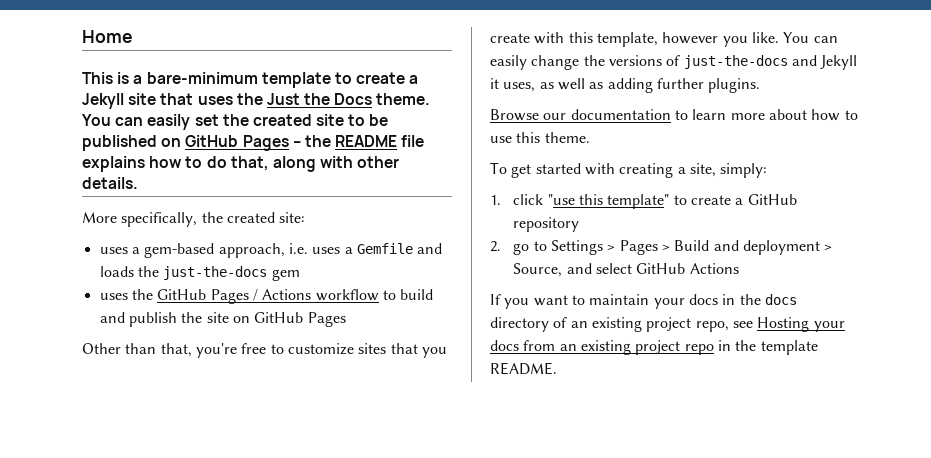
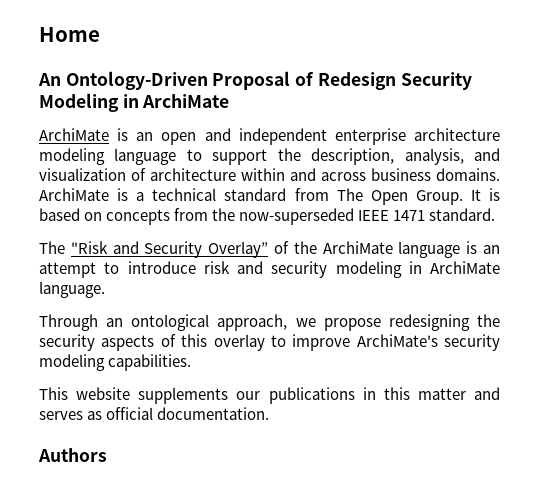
[82,72,419,88] [82,93,431,109] [82,114,389,130] [82,135,425,151] [82,156,400,172] [82,177,138,189] [82,212,306,227] [99,243,443,258] [99,266,300,281] [99,289,434,304] [99,312,346,327] [82,343,447,358] [490,32,838,47] [490,55,858,70] [490,78,761,93] [490,109,858,121] [490,132,590,143] [490,162,768,178] [490,194,797,209] [513,217,580,232] [490,240,833,255] [513,263,739,277] [490,294,797,309] [490,317,845,332] [490,340,818,355] [490,362,557,375] This is a bare-minimum template to create a Jekyll site that uses the Just the Docs theme. You can easily set the created site to be published on GitHub Pages – the README file explains how to do that, along with other details. // More specifically, the created site: // uses a gem-based approach, i.e. uses a Gemfile and loads the just-the-docs gem // uses the GitHub Pages / Actions workflow to build and publish the site on GitHub Pages // Other than that, you're free to customize sites that you create with this template, however you like. You can easily change the versions of just-the-docs and Jekyll it uses, as well as adding further plugins. // Browse our documentation to learn more about how to use this theme. // To get started with creating a site, simply: // 1. click "use this template" to create a GitHub repository // 2. go to Settings > Pages > Build and deployment > Source, and select GitHub Actions // If you want to maintain your docs in the docs directory of an existing project repo, see Hosting your docs from an existing project repo in the template README. -> [38,71,472,90] [39,93,230,112] [39,128,501,145] [39,148,501,165] [39,168,500,181] [39,188,501,205] [39,208,496,225] [39,241,501,258] [39,261,500,278] [39,281,105,298] [39,314,501,331] [39,334,500,351] [39,354,192,371] [39,387,500,404] [39,407,270,420] [38,448,107,462] An Ontology-Driven Proposal of Redesign Security Modeling in ArchiMate // ArchiMate is an open and independent enterprise architecture modeling language to support the description, analysis, and visualization of architecture within and across business domains. ArchiMate is a technical standard from The Open Group. It is based on concepts from the now-superseded IEEE 1471 standard. // The "Risk and Security Overlay” of the ArchiMate language is an attempt to introduce risk and security modeling in ArchiMate language. // Through an ontological approach, we propose redesigning the security aspects of this overlay to improve ArchiMate's security modeling capabilities. // This website supplements our publications in this matter and serves as official documentation. // Authors

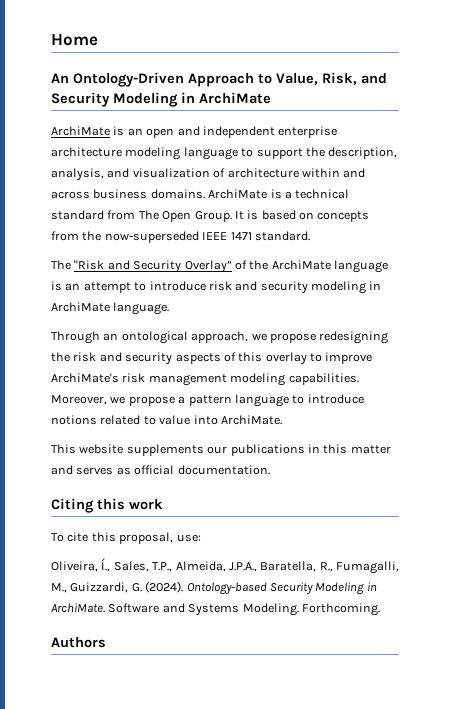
[212,71,396,90] Proposal of Redesign -> [188,72,387,87] Approach to Value, Risk, and
(501, 320) none -> [73,352,122,362] risk and
[444,334,500,351] security -> [122,373,227,386] risk management
(192, 362) none -> [51,394,364,407] [51,415,282,425] Moreover, we propose a pattern language to introduce notions related to value into ArchiMate.
(270, 413) none -> [51,498,163,513] [51,532,201,544] [51,558,399,574] [51,581,377,595] [51,603,380,616] // Citing this work // To cite this proposal, use: // Oliveira, Í., Sales, T.P., Almeida, J.P.A., Baratella, R., Fumagalli, M., Guizzardi, G. (2024). Ontology-based Security Modeling in ArchiMate. Software and Systems Modeling. Forthcoming.

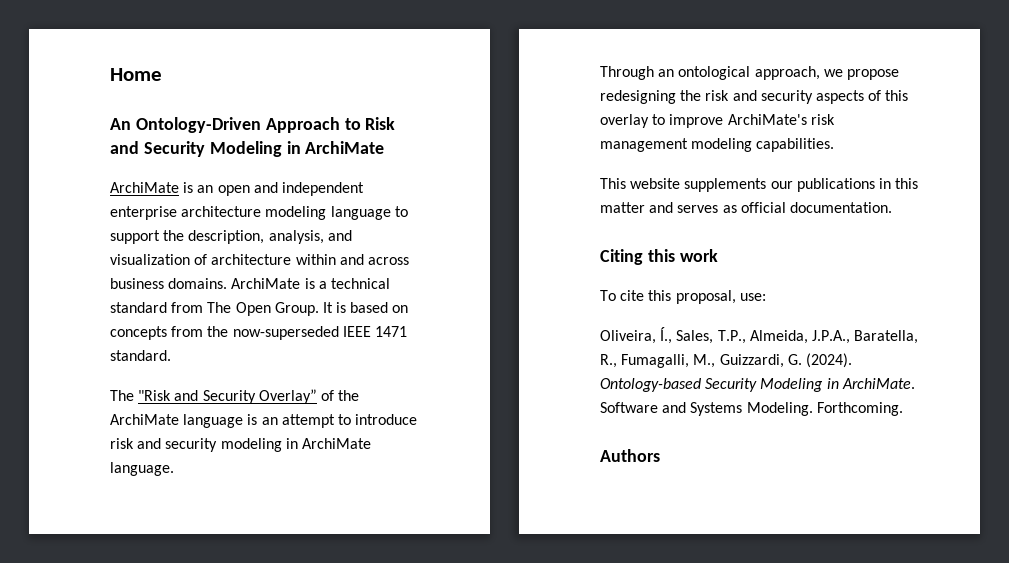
[276,72,357,85] Value, Risk, -> [365,117,396,130] Risk
[51,394,364,407] [51,415,282,425] Moreover, we propose a pattern language to introduce notions related to value into ArchiMate. -> (835, 145) none

